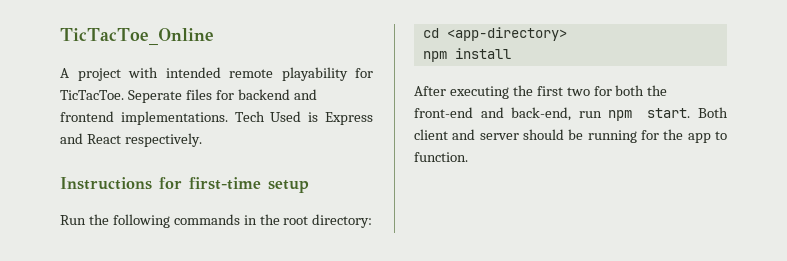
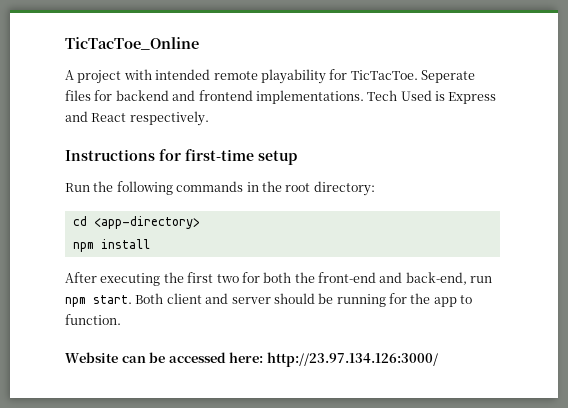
(468, 157) none -> [65,352,438,367] // Website can be accessed here: http://23.97.134.126:3000/

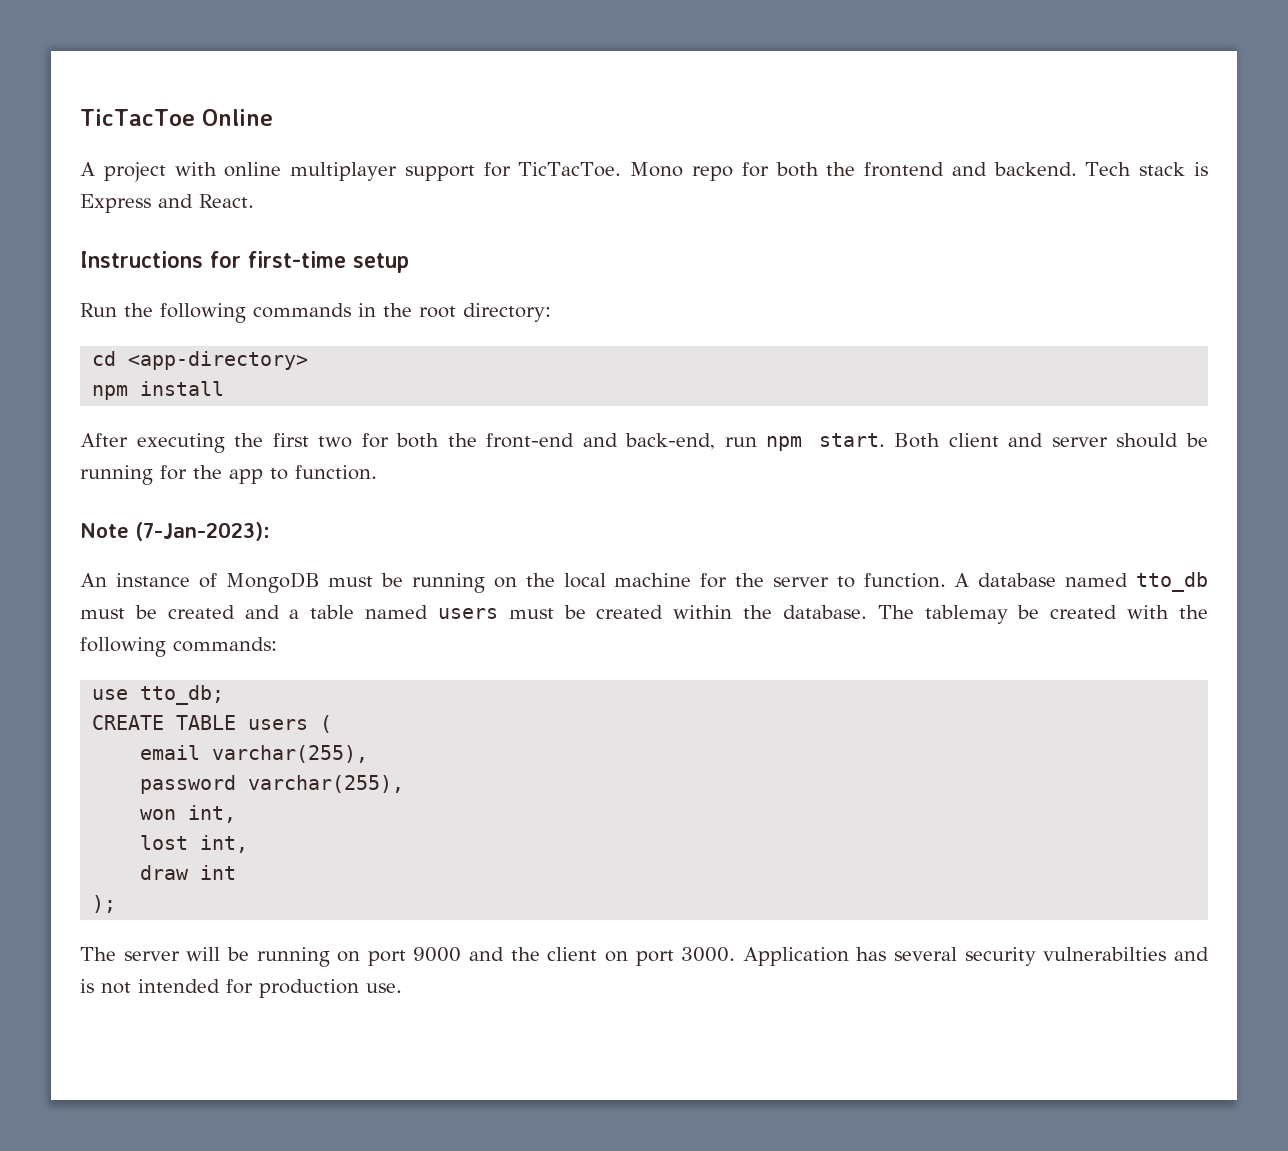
[65,37,199,50] TicTacToe_Online -> [80,109,273,126] TicTacToe Online
[155,69,475,84] [65,90,432,104] intended remote playability for TicTacToe. Seperate files for backend and frontend implementations. Tech Used -> [224,162,1186,181] online multiplayer support for TicTacToe. Mono repo for both the frontend and backend. Tech stack
[91,111,209,126] React respectively. -> [199,194,254,208] React.
[65,352,438,367] Website can be accessed here: http://23.97.134.126:3000/ -> [80,522,270,541] [80,572,1209,593] [80,605,1209,624] [80,637,277,657] [92,685,225,705] [92,715,333,733] [140,745,369,763] [140,775,405,794] [140,805,237,823] [140,835,249,853] [140,865,237,880] [92,895,117,913] [80,947,1209,967] [80,979,402,998] Note (7-Jan-2023): // An instance of MongoDB must be running on the local machine for the server to function. A database named tto_db must be created and a table named users must be created within the database. The tablemay be created with the following commands: // use tto_db; // CREATE TABLE users ( // email varchar(255), // password varchar(255), // won int, // lost int, // draw int // ); // The server will be running on port 9000 and the client on port 3000. Application has several security vulnerabilties and is not intended for production use.

